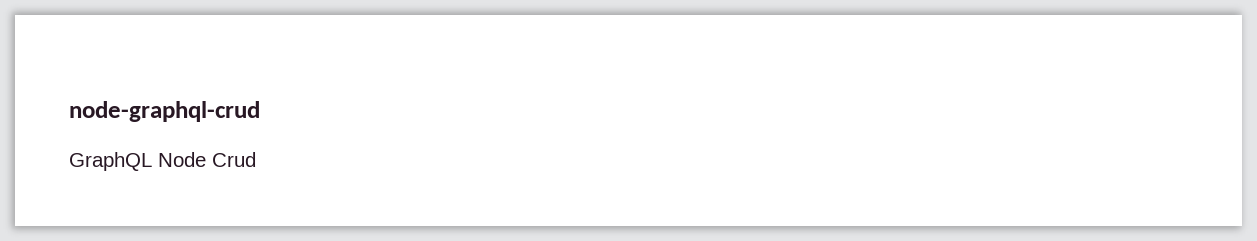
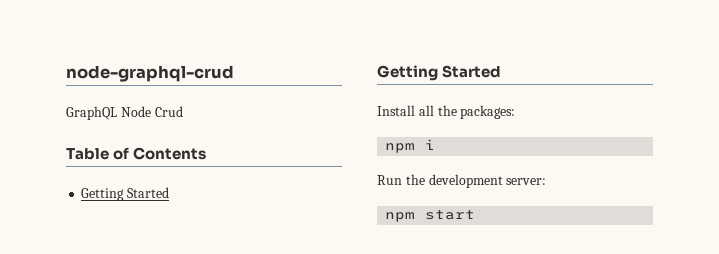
(256, 159) none -> [66,147,207,160] [81,187,170,201] [377,65,502,81] [377,105,516,119] [385,139,436,153] [377,174,547,188] [385,210,476,222] // Table of Contents // Getting Started // Getting Started // Install all the packages: // npm i // Run the development server: // npm start

